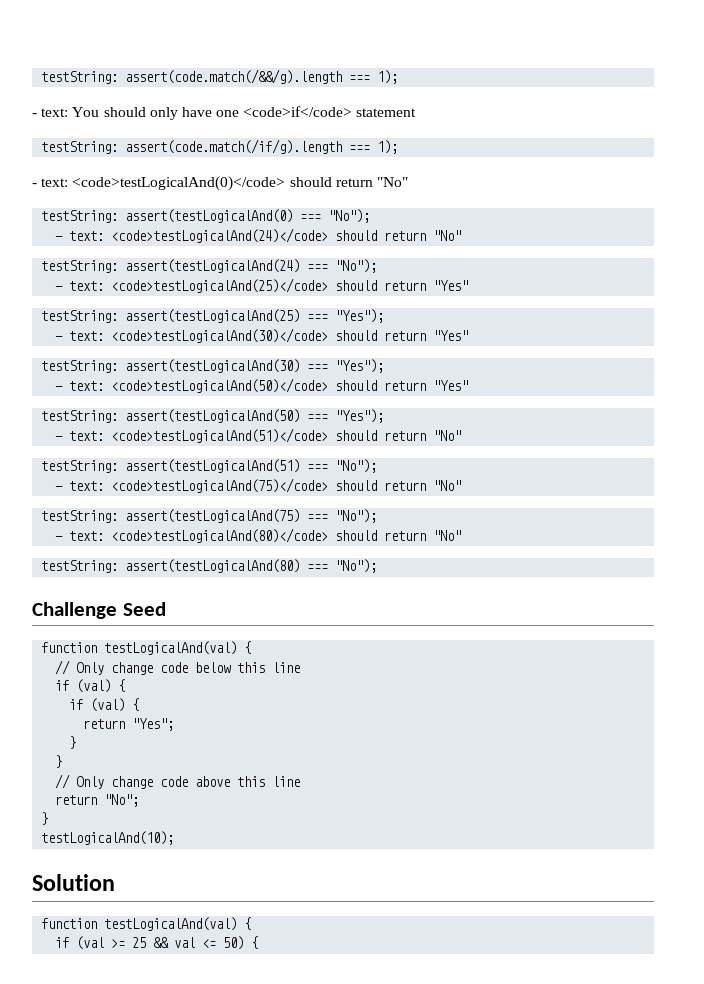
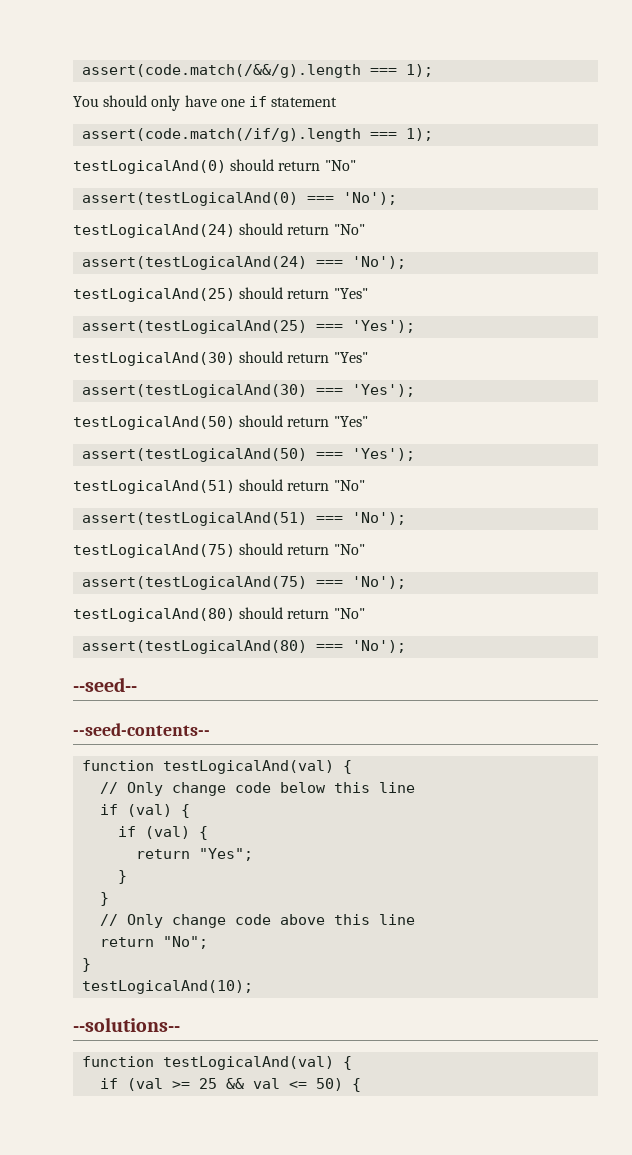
[41,71,119,84] testString: -> (82, 71) none
[32,108,69,117] - text: -> (434, 70) none
[243,106,353,117] <code>if</code> -> [248,96,267,107] if
[41,141,119,154] testString: -> (338, 102) none
[32,176,408,191] [41,210,119,223] - text: <code>testLogicalAnd(0)</code> should return "No" // testString: -> [73,159,356,174] testLogicalAnd(0) should return "No" //
[328,209,371,223] [55,228,462,243] [41,260,119,273] "No"); // - text: <code>testLogicalAnd(24)</code> should return "No" // testString: -> [343,192,398,205] [73,223,365,238] 'No'); // testLogicalAnd(24) should return "No" //
[335,259,378,273] [55,278,469,293] [41,310,119,323] "No"); // - text: <code>testLogicalAnd(25)</code> should return "Yes" // testString: -> [352,256,407,269] [73,287,368,302] 'No'); // testLogicalAnd(25) should return "Yes" //
[335,309,385,323] [55,328,469,343] [41,360,119,373] "Yes"); // - text: <code>testLogicalAnd(30)</code> should return "Yes" // testString: -> [352,320,416,333] [73,351,368,366] 'Yes'); // testLogicalAnd(30) should return "Yes" //
[335,359,385,373] [55,378,469,393] [41,410,119,423] "Yes"); // - text: <code>testLogicalAnd(50)</code> should return "Yes" // testString: -> [352,384,416,397] [73,415,368,430] 'Yes'); // testLogicalAnd(50) should return "Yes" //
[335,409,385,423] [55,428,462,443] [41,460,119,473] "Yes"); // - text: <code>testLogicalAnd(51)</code> should return "No" // testString: -> [352,448,416,461] [73,479,365,494] 'Yes'); // testLogicalAnd(51) should return "No" //
[335,459,378,473] [55,478,462,493] [41,510,119,523] "No"); // - text: <code>testLogicalAnd(75)</code> should return "No" // testString: -> [352,512,407,525] [73,543,365,558] 'No'); // testLogicalAnd(75) should return "No" //
[335,509,378,523] [55,528,462,543] [41,560,119,573] "No"); // - text: <code>testLogicalAnd(80)</code> should return "No" // testString: -> [352,576,407,589] [73,607,365,622] 'No'); // testLogicalAnd(80) should return "No" //
[335,559,378,573] [32,602,166,619] "No"); // Challenge Seed -> [352,640,407,653] [73,677,137,692] [73,723,210,736] 'No'); // --seed-- // --seed-contents--
[32,874,115,891] Solution -> [73,1017,180,1032] --solutions--

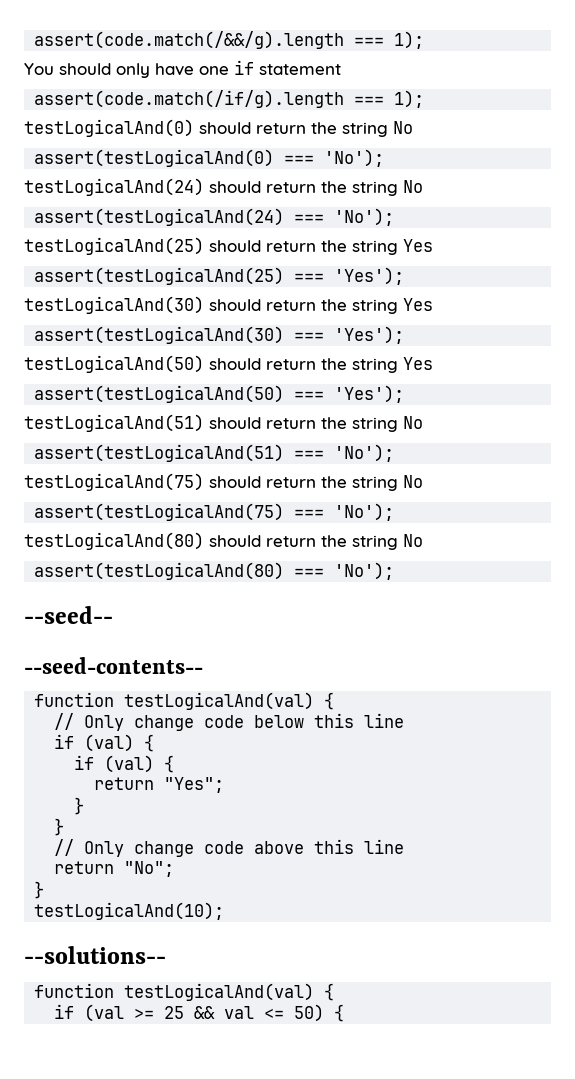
[324,160,356,171] "No" -> [311,121,413,137] the string No
[333,224,365,235] "No" -> [321,180,423,196] the string No
[333,288,368,299] "Yes" -> [321,239,433,255] the string Yes
[333,352,368,363] "Yes" -> [321,298,433,314] the string Yes
[333,416,368,427] "Yes" -> [321,357,433,373] the string Yes
[333,480,365,491] "No" -> [321,416,423,432] the string No
[333,544,365,555] "No" -> [321,475,423,491] the string No
[333,608,365,619] "No" -> [321,534,423,550] the string No

